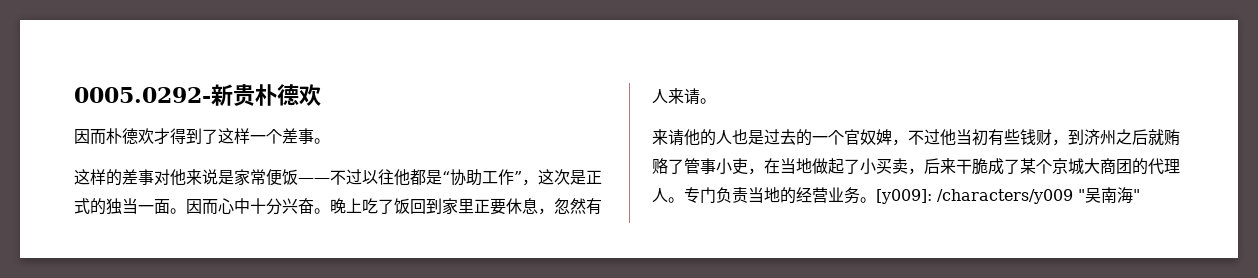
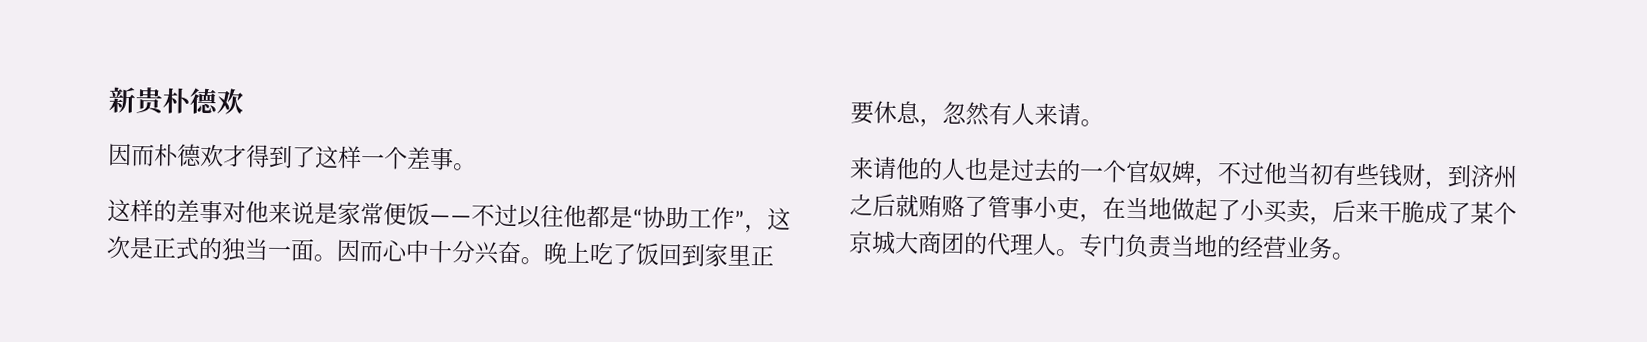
[74,87,211,103] 0005.0292- -> (108, 100) none
[876,187,1140,204] [y009]: /characters/y009 "吴南海" -> (1355, 256) none

